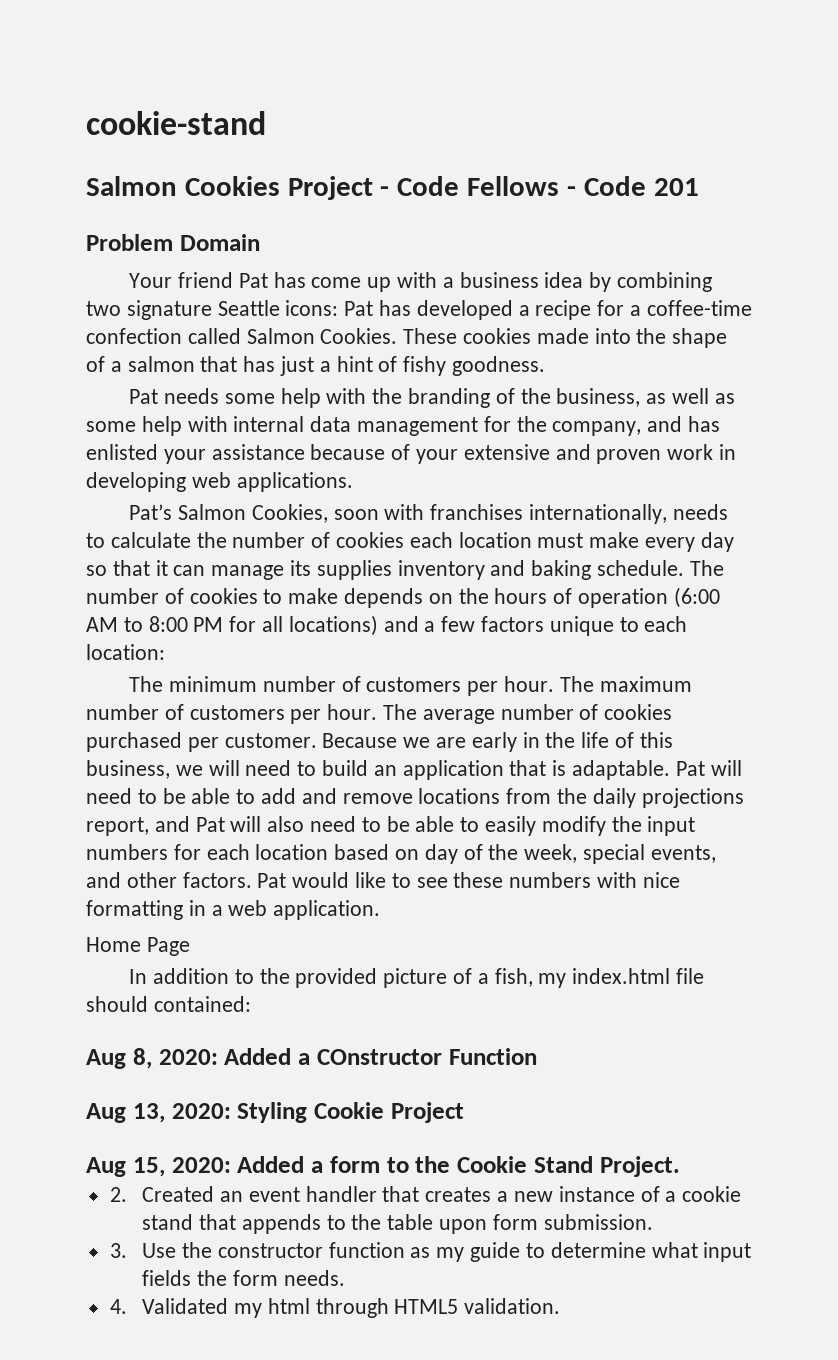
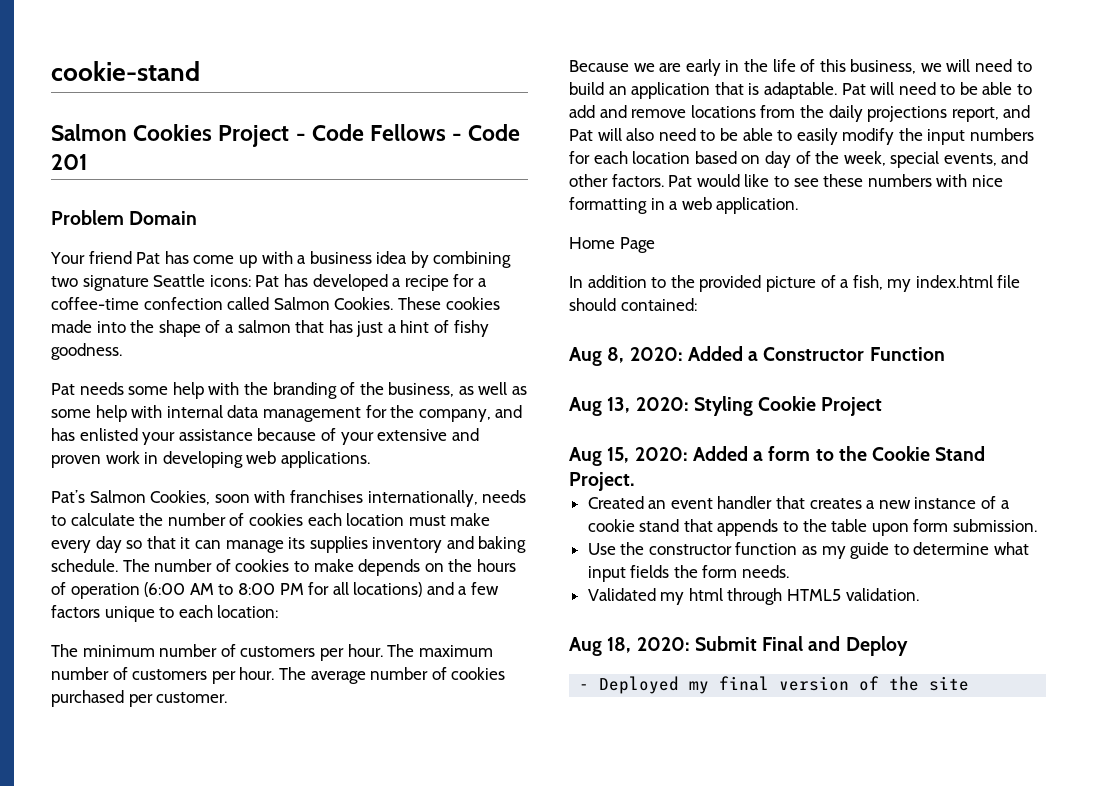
(317, 740) none -> (228, 697) //
[316,1049,442,1065] COnstructor -> [763,347,865,361] Constructor
[109,1187,127,1202] 2. -> (635, 481) none
[109,1243,127,1258] 3. -> (1038, 525) none
[109,1299,127,1314] 4. -> (790, 571) none
(561, 1306) none -> [569,636,908,656] [579,676,970,694] // Aug 18, 2020: Submit Final and Deploy // - Deployed my final version of the site

